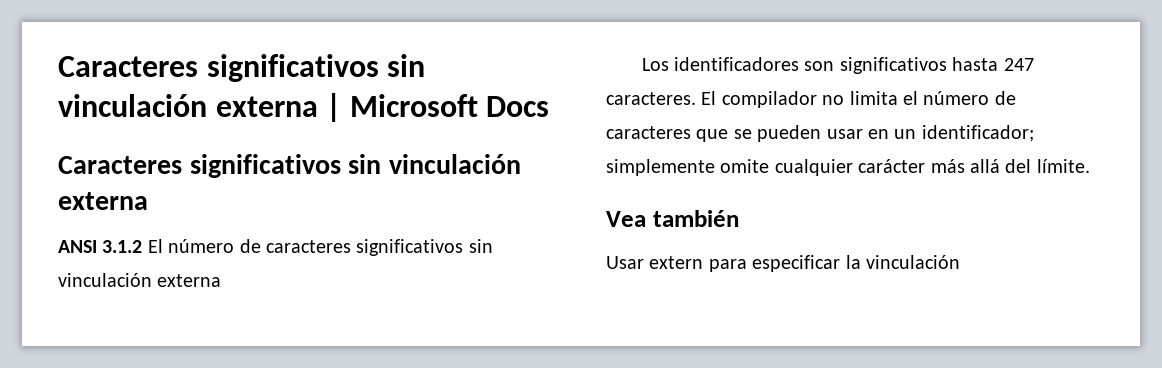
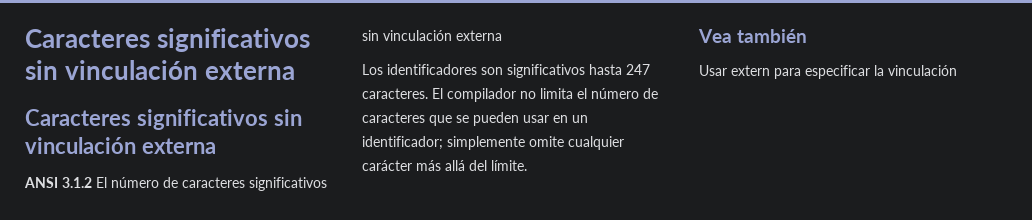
[58,54,426,82] [58,93,550,122] Caracteres significativos sin vinculación externa | Microsoft Docs -> [25,28,310,52] [25,60,295,80] Caracteres significativos sin vinculación externa

